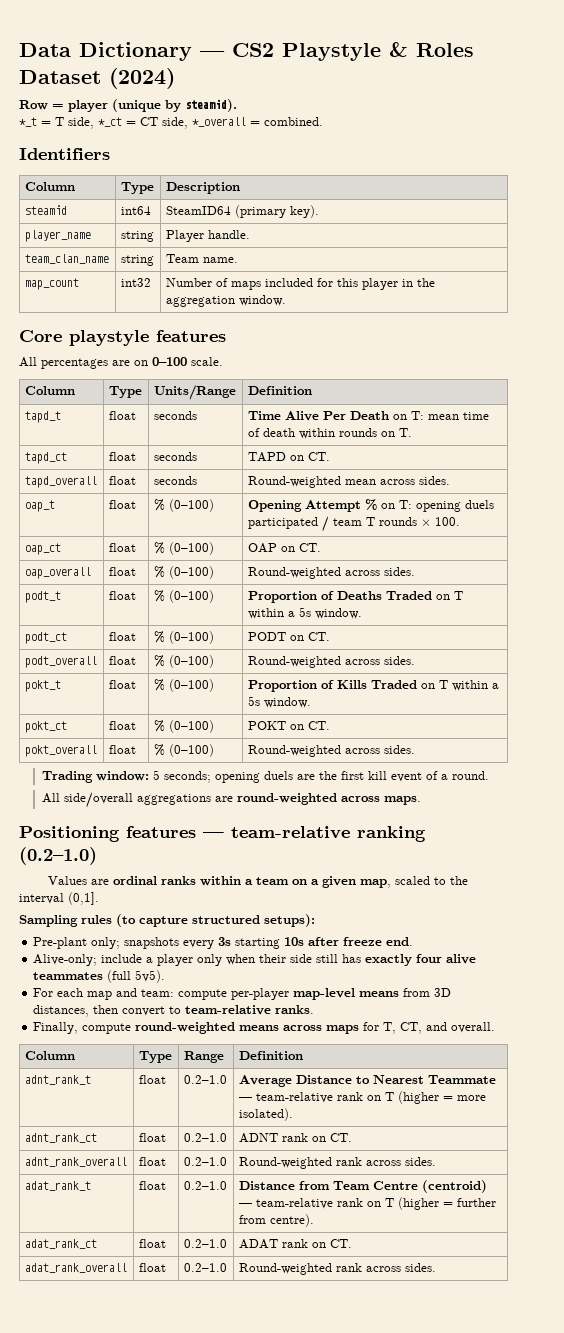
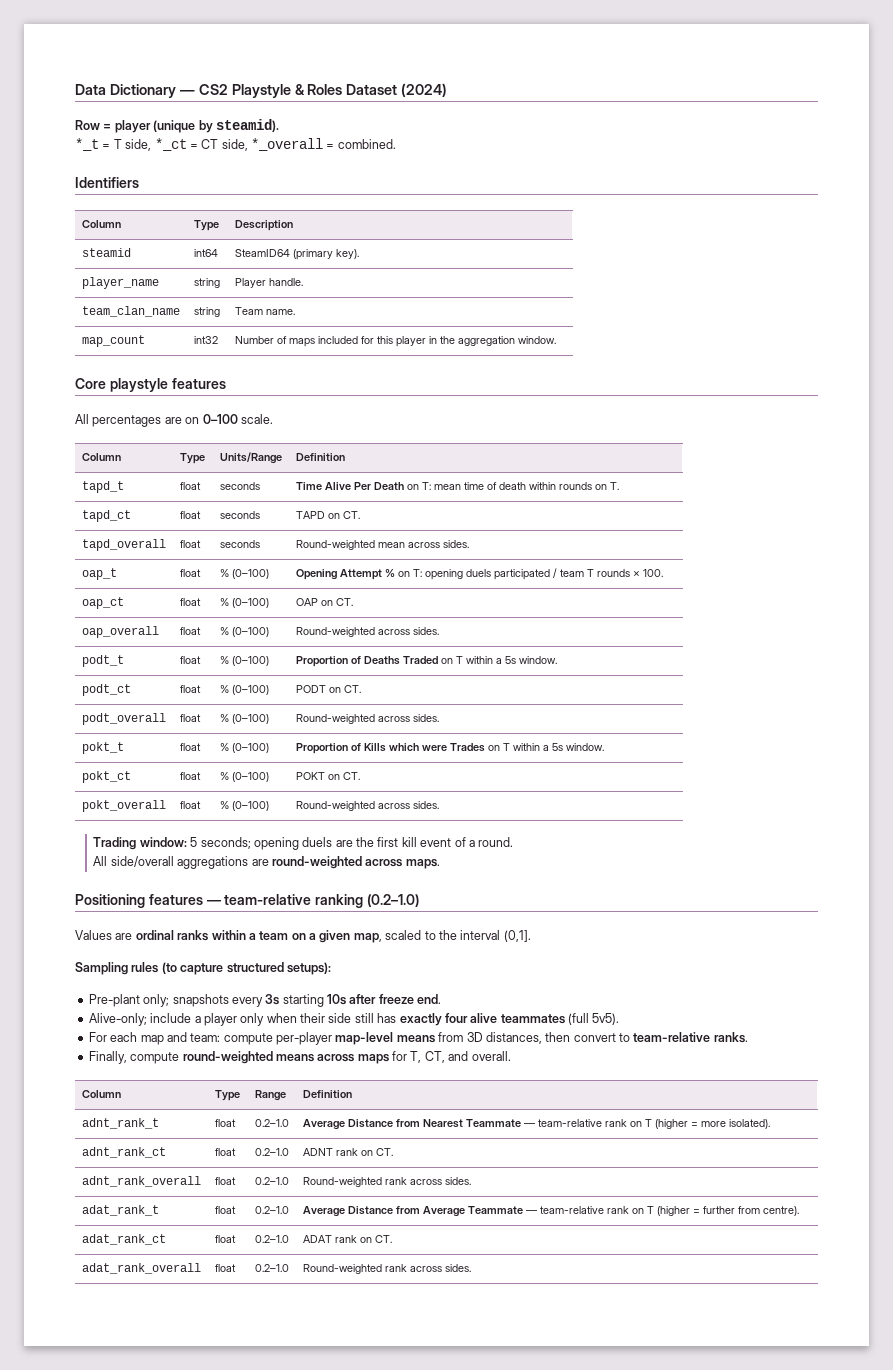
[370,680,417,689] Traded -> [388,743,485,752] which were Trades
[355,1076,370,1084] to -> [395,1119,420,1127] from
[238,1180,487,1193] Distance from Team Centre (centroid) -> [302,1206,523,1217] Average Distance from Average Teammate

